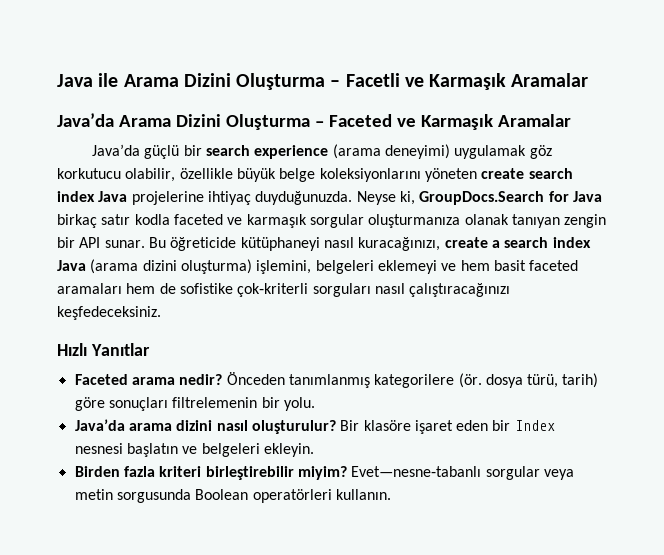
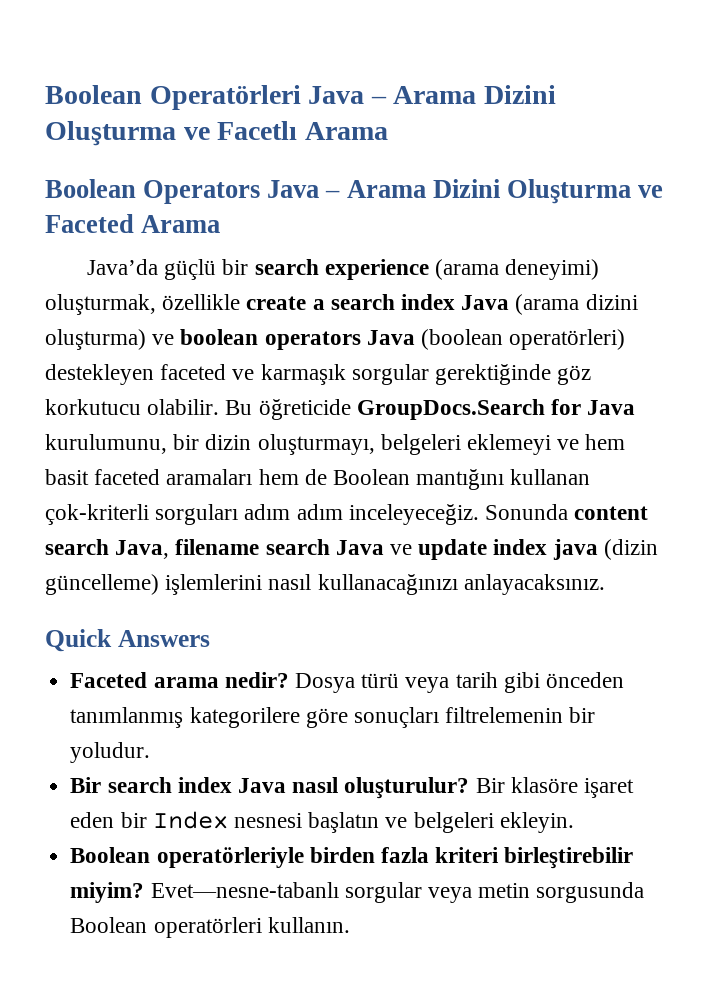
[57,73,589,90] [57,113,571,130] Java ile Arama Dizini Oluşturma – Facetli ve Karmaşık Aramalar // Java’da Arama Dizini Oluşturma – Faceted ve Karmaşık Aramalar -> [45,85,556,110] [45,121,388,146] [45,179,664,204] [45,214,221,233] Boolean Operatörleri Java – Arama Dizini Oluşturma ve Facetlı Arama // Boolean Operators Java – Arama Dizini Oluşturma ve Faceted Arama
[454,145,552,159] [57,168,573,182] [57,191,602,205] [57,214,607,228] [57,237,441,251] uygulamak göz korkutucu olabilir, özellikle büyük belge koleksiyonlarını yöneten create search index Java projelerine ihtiyaç duyduğunuzda. Neyse ki, GroupDocs.Search for Java birkaç satır kodla faceted ve karmaşık sorgular oluşturmanıza olanak tanıyan zengin bir API sunar. Bu öğreticide kütüphaneyi nasıl kuracağınızı, -> [45,294,241,315] oluşturmak, özellikle
[256,260,312,274] işlemini, -> [152,329,626,350] [45,364,592,385] [45,399,636,420] [45,434,375,455] ve boolean operators Java (boolean operatörleri) destekleyen faceted ve karmaşık sorgular gerektiğinde göz korkutucu olabilir. Bu öğreticide GroupDocs.Search for Java kurulumunu, bir dizin oluşturmayı,
[179,283,511,297] [57,306,161,320] [57,343,150,356] [74,372,599,388] [74,397,315,411] [74,419,213,431] sofistike çok‑kriterli sorguları nasıl çalıştıracağınızı keşfedeceksiniz. // Hızlı Yanıtlar // Faceted arama nedir? Önceden tanımlanmış kategorilere (ör. dosya türü, tarih) göre sonuçları filtrelemenin bir yolu. // Java’da arama dizini -> [333,469,591,490] [45,504,649,525] [45,539,658,560] [45,574,605,595] [45,629,210,652] [70,672,624,693] [70,707,596,728] [70,742,151,763] [70,777,286,793] Boolean mantığını kullanan çok‑kriterli sorguları adım adım inceleyeceğiz. Sonunda content search Java, filename search Java ve update index java (dizin güncelleme) işlemlerini nasıl kullanacağınızı anlayacaksınız. // Quick Answers // Faceted arama nedir? Dosya türü veya tarih gibi önceden tanımlanmış kategorilere göre sonuçları filtrelemenin bir yoludur. // Bir search index Java
[74,466,120,477] Birden -> [70,847,375,868] Boolean operatörleriyle birden

